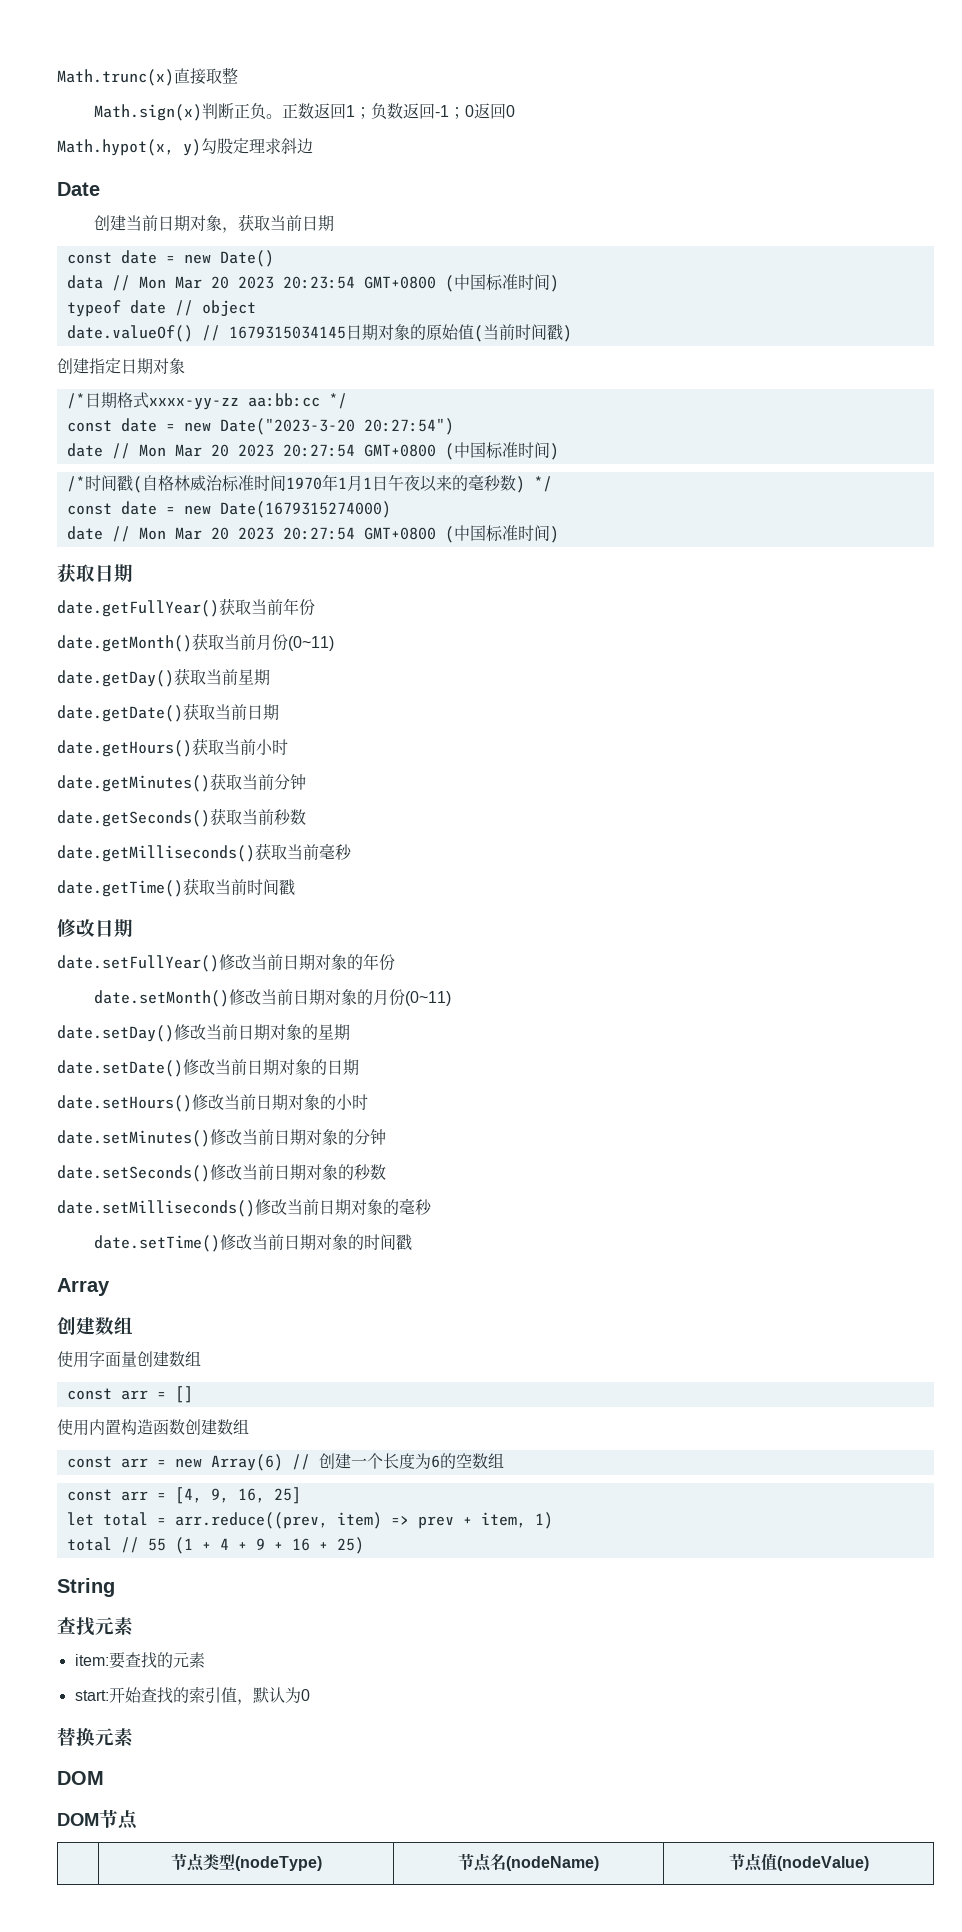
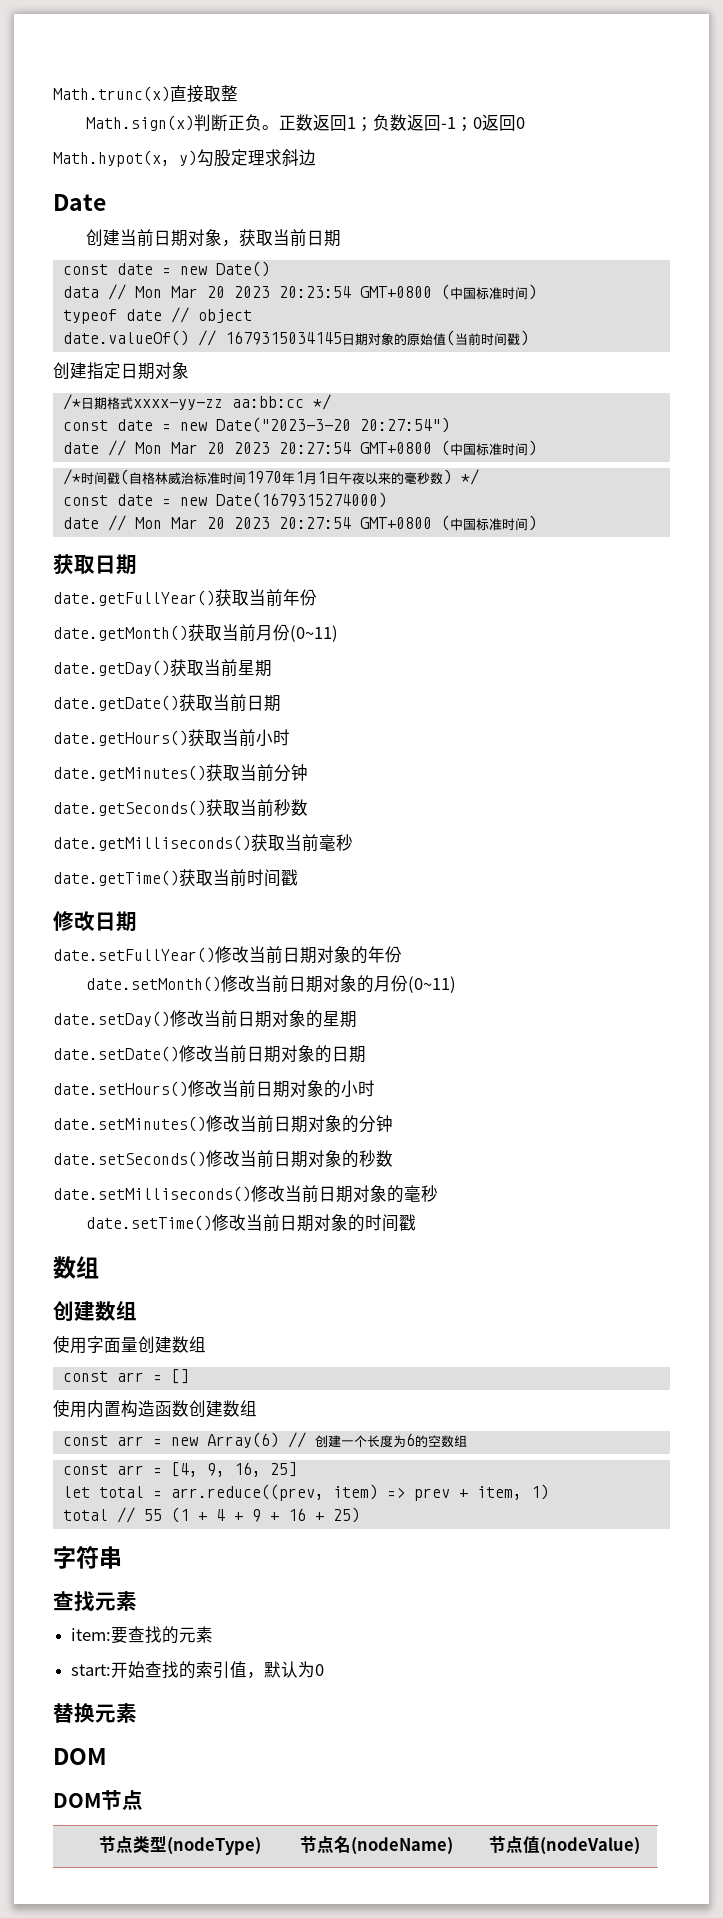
[57,1278,110,1296] Array -> [53,1256,99,1279] 数组
[57,1578,115,1597] String -> [53,1546,122,1569] 字符串

